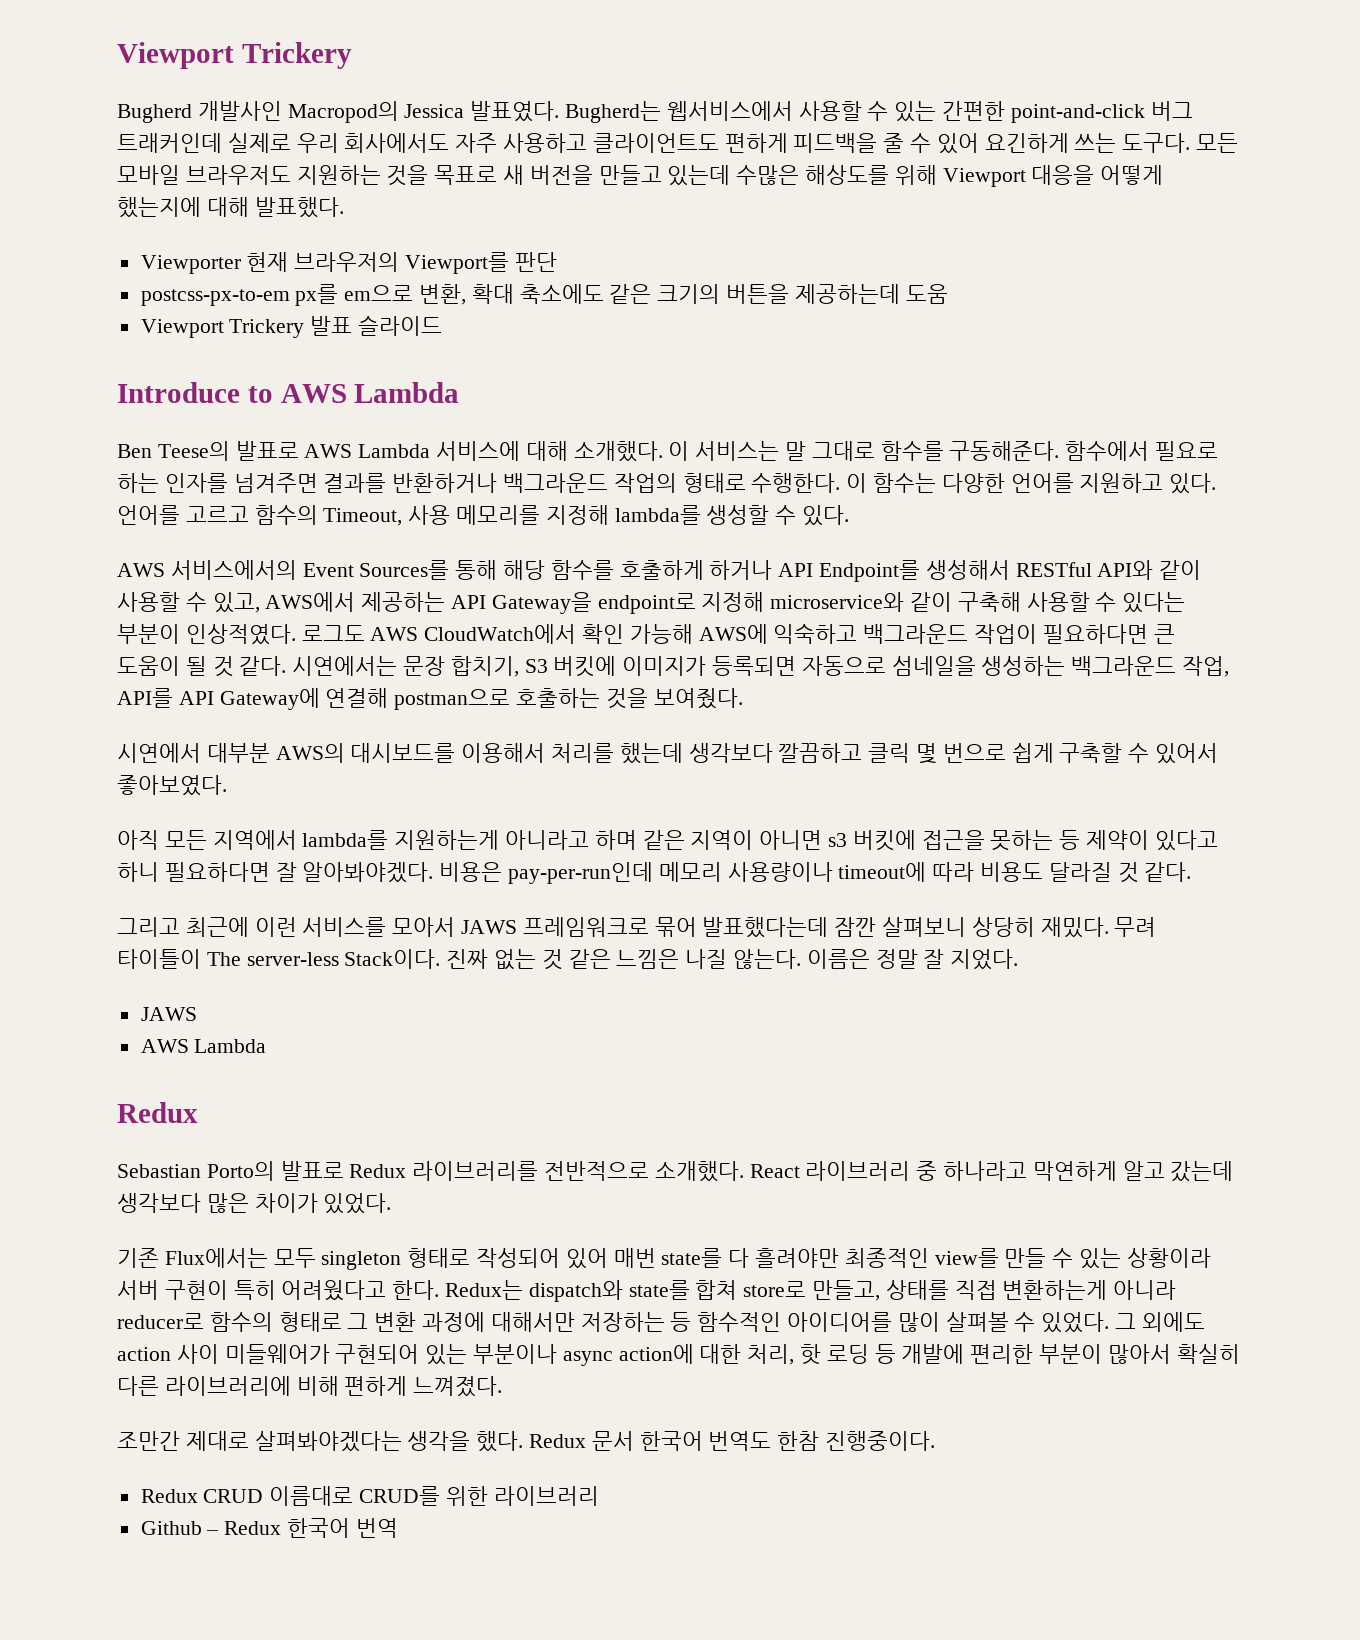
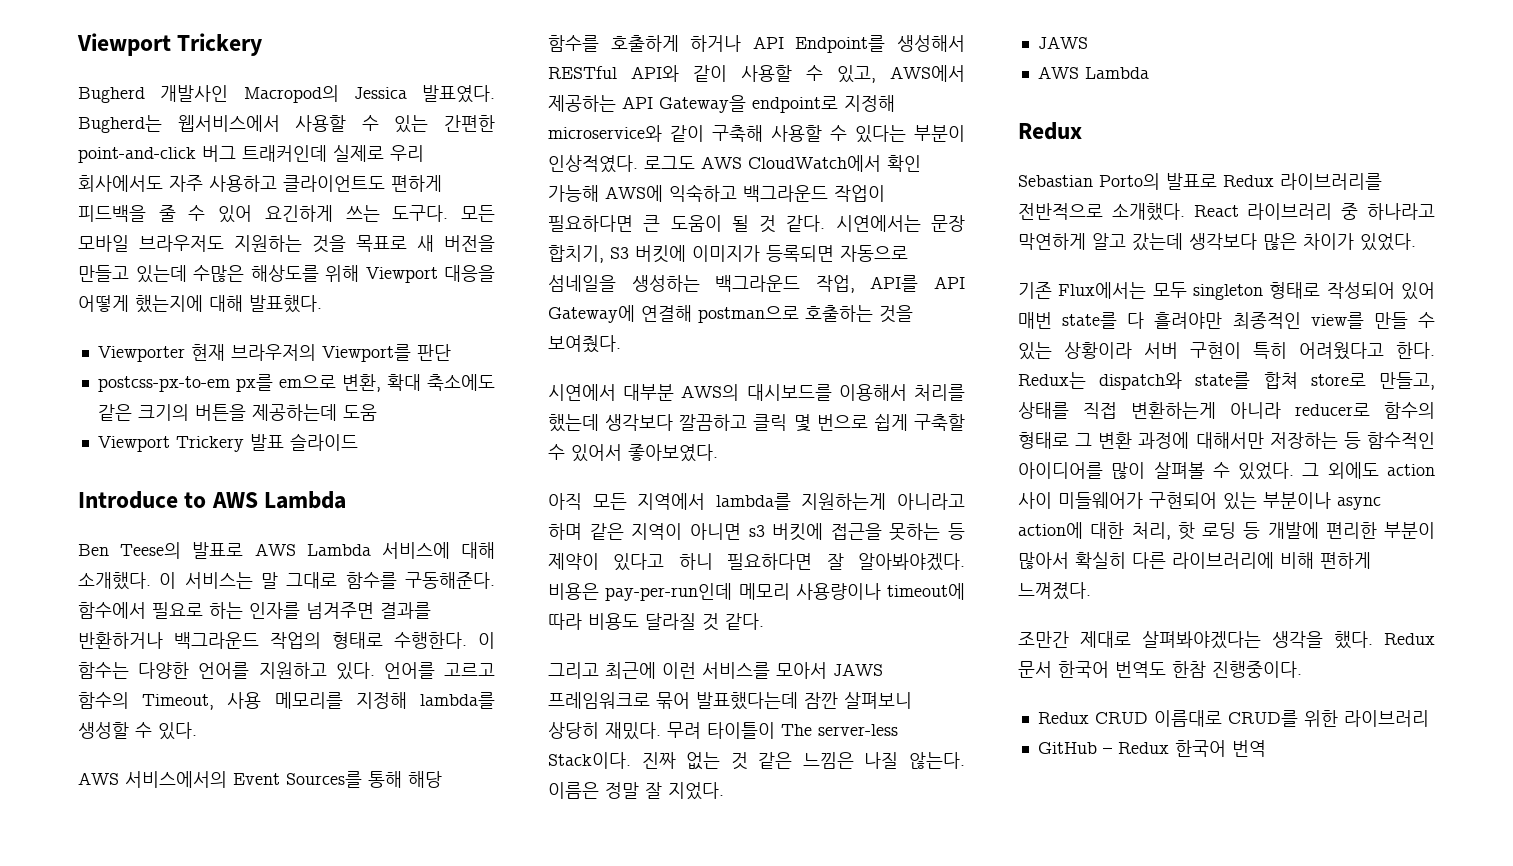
[140,1521,202,1535] Github -> [1037,742,1097,754] GitHub

